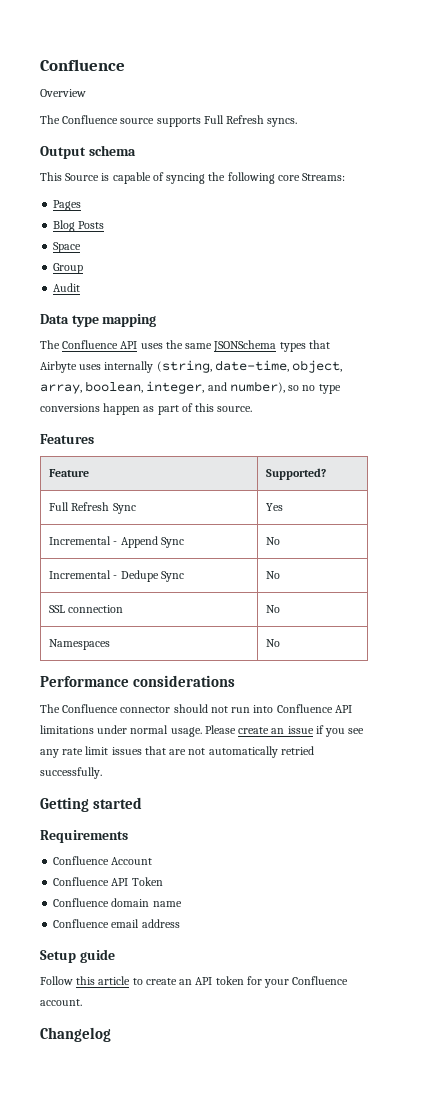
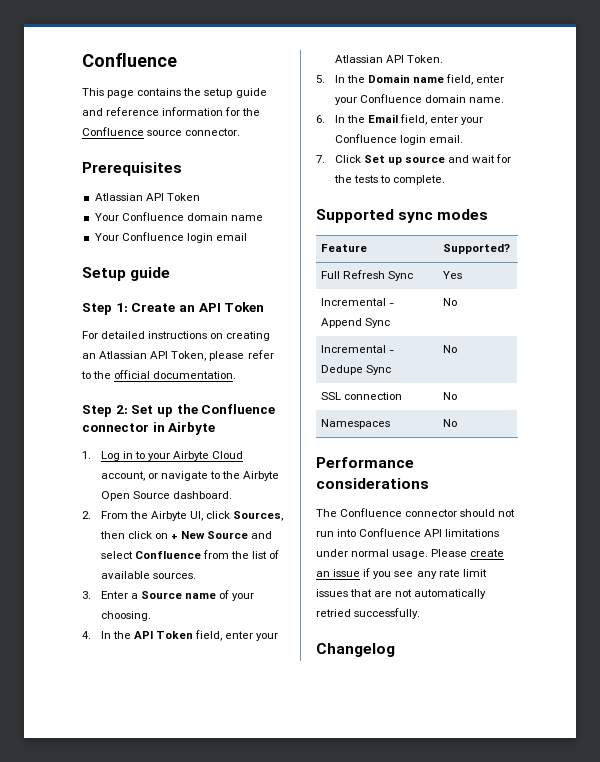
[40,89,86,97] [40,115,298,127] [40,145,136,159] [40,172,346,184] [53,200,82,211] [53,220,105,232] [53,242,82,253] [53,263,84,274] [53,283,81,292] [40,314,157,327] [40,340,330,352] [40,360,343,373] [40,381,341,394] [40,403,253,415] [40,434,94,444] Overview // The Confluence source supports Full Refresh syncs. // Output schema // This Source is capable of syncing the following core Streams: // Pages // Blog Posts // Space // Group // Audit // Data type mapping // The Confluence API uses the same JSONSchema types that Airbyte uses internally (string, date-time, object, array, boolean, integer, and number), so no type conversions happen as part of this source. // Features -> [82,88,267,98] [82,107,261,116] [82,127,241,136] [82,162,182,176] [94,193,200,201] [94,212,263,221] [94,232,247,243] [82,267,171,281] [82,302,265,315] [82,331,271,341] [82,350,274,361] [81,370,237,379] [82,404,276,417] [82,422,216,435] [82,451,244,461] [100,471,280,481] [100,491,232,501] [82,511,284,521] [99,531,273,539] [100,550,280,559] [100,571,196,579] [82,590,255,601] [100,611,151,621] [82,630,279,641] [334,55,443,63] [316,74,505,85] [334,94,504,105] [316,114,484,125] [334,134,463,145] [316,154,512,165] [333,175,445,185] [316,209,489,223] This page contains the setup guide and reference information for the Confluence source connector. // Prerequisites // Atlassian API Token // Your Confluence domain name // Your Confluence login email // Setup guide // Step 1: Create an API Token // For detailed instructions on creating an Atlassian API Token, please refer to the official documentation. // Step 2: Set up the Confluence connector in Airbyte // 1. Log in to your Airbyte Cloud account, or navigate to the Airbyte Open Source dashboard. // 2. From the Airbyte UI, click Sources, then click on + New Source and select Confluence from the list of available sources. // 3. Enter a Source name of your choosing. // 4. In the API Token field, enter your Atlassian API Token. // 5. In the Domain name field, enter your Confluence domain name. // 6. In the Email field, enter your Confluence login email. // 7. Click Set up source and wait for the tests to complete. // Supported sync modes
[40,797,143,812] [40,830,128,843] [53,856,153,865] [53,877,163,886] [53,898,182,907] [53,919,180,928] [40,949,115,963] [40,976,349,988] [40,999,82,1006] // Getting started // Requirements // Confluence Account // Confluence API Token // Confluence domain name // Confluence email address // Setup guide // Follow this article to create an API token for your Confluence account. -> (421, 613) none

